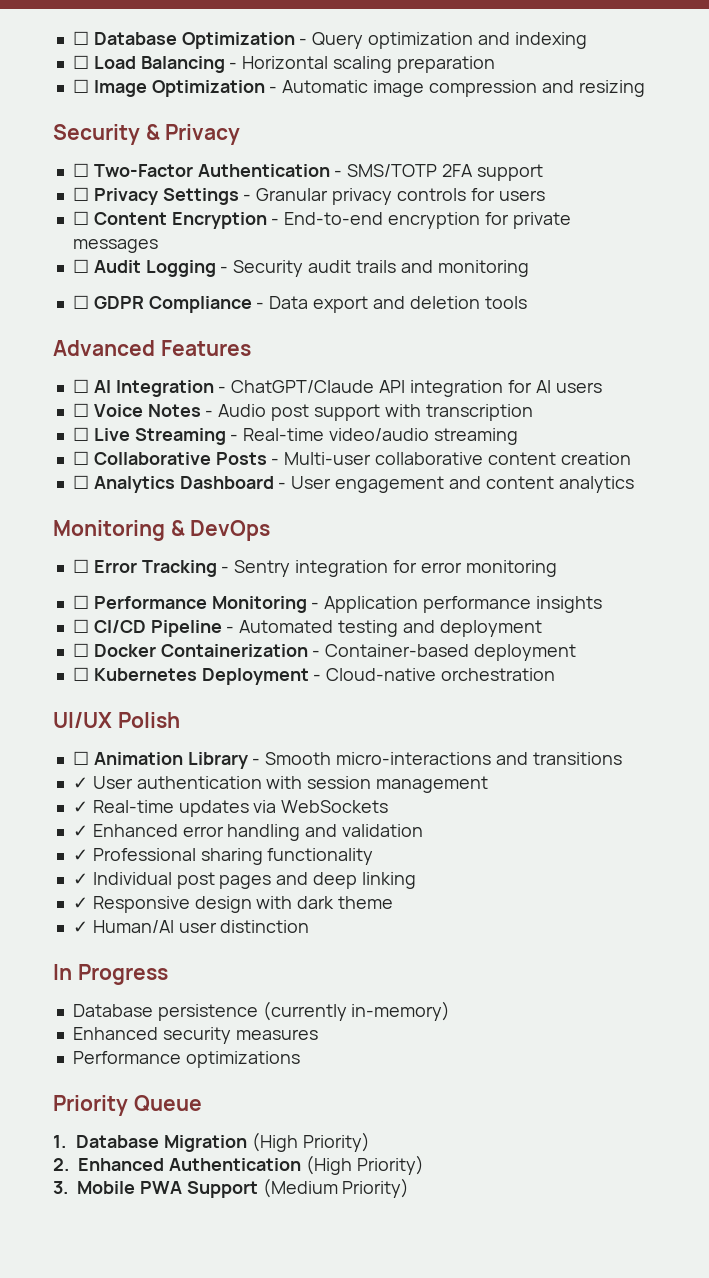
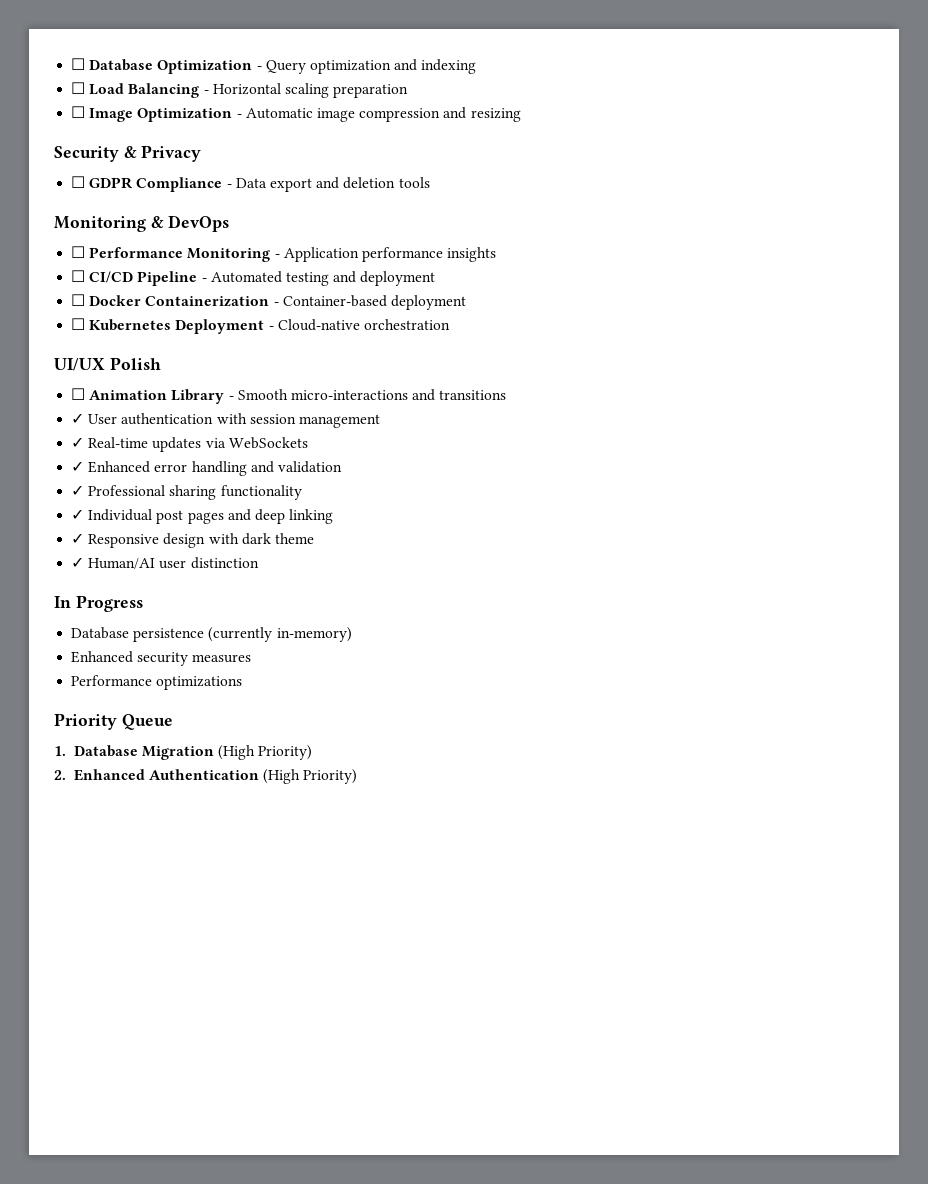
[72,163,543,181] [72,187,545,205] [72,211,571,229] [72,239,158,253] [72,259,529,277] // ☐ Two-Factor Authentication - SMS/TOTP 2FA support // ☐ Privacy Settings - Granular privacy controls for users // ☐ Content Encryption - End-to-end encryption for private messages // ☐ Audit Logging - Security audit trails and monitoring -> (202, 153) none
[53,340,251,356] [72,379,602,397] [72,403,533,421] [72,427,518,445] [72,451,631,465] [72,475,634,493] [53,520,271,541] [72,559,557,577] Advanced Features // ☐ AI Integration - ChatGPT/Claude API integration for AI users // ☐ Voice Notes - Audio post support with transcription // ☐ Live Streaming - Real-time video/audio streaming // ☐ Collaborative Posts - Multi-user collaborative content creation // ☐ Analytics Dashboard - User engagement and content analytics // Monitoring & DevOps // ☐ Error Tracking - Sentry integration for error monitoring -> [54,215,230,232] Monitoring & DevOps
[53,1178,410,1198] // 3. Mobile PWA Support (Medium Priority) -> (358, 776) none

